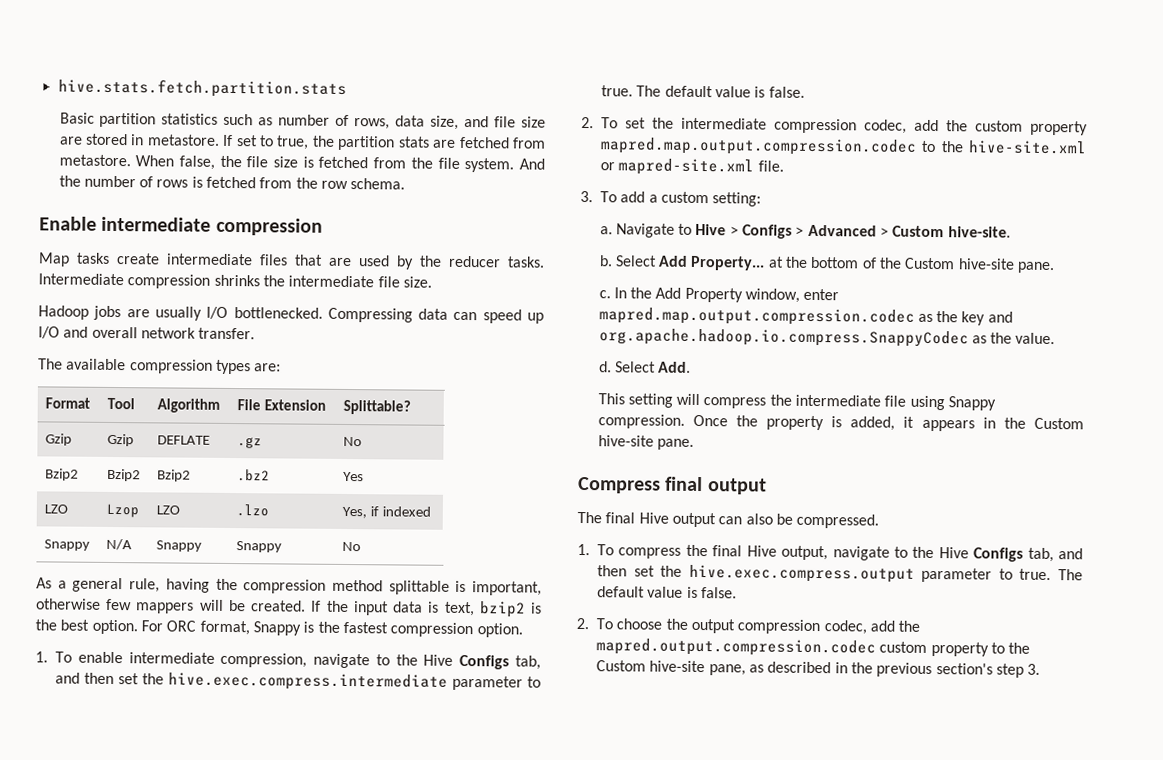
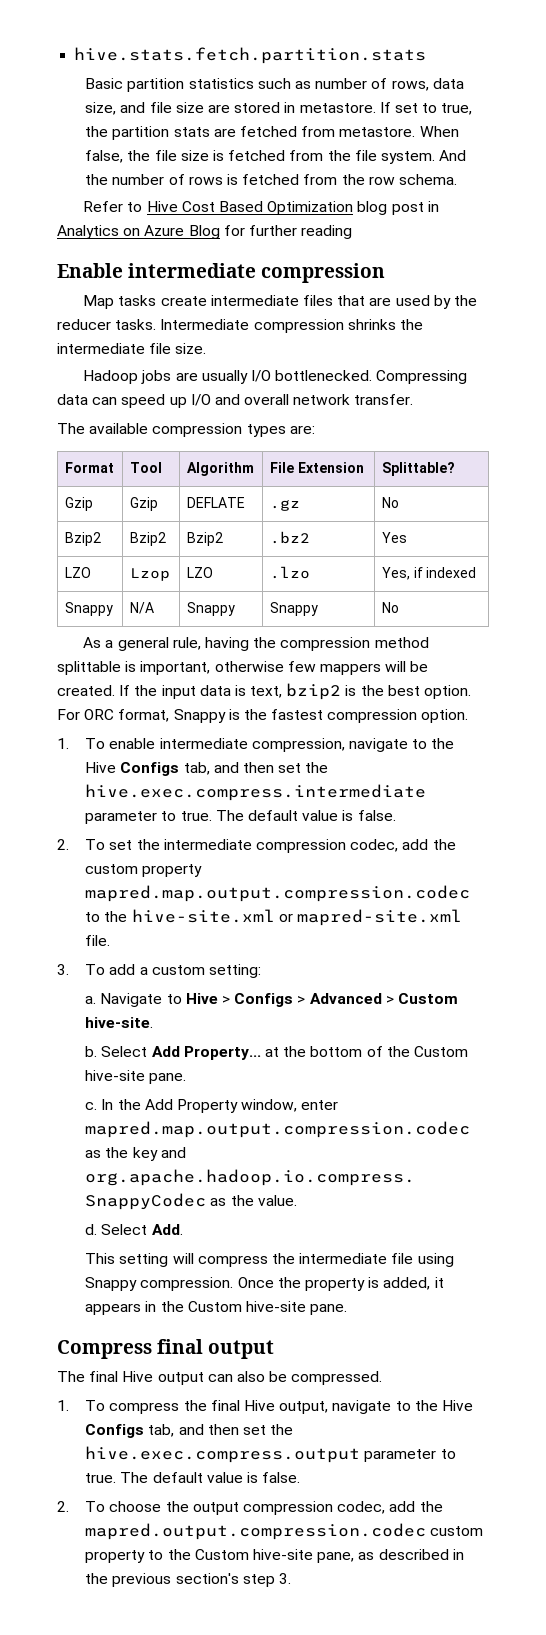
(406, 184) none -> [83,201,439,215] [57,225,353,239] // Refer to Hive Cost Based Optimization blog post in Analytics on Azure Blog for further reading

